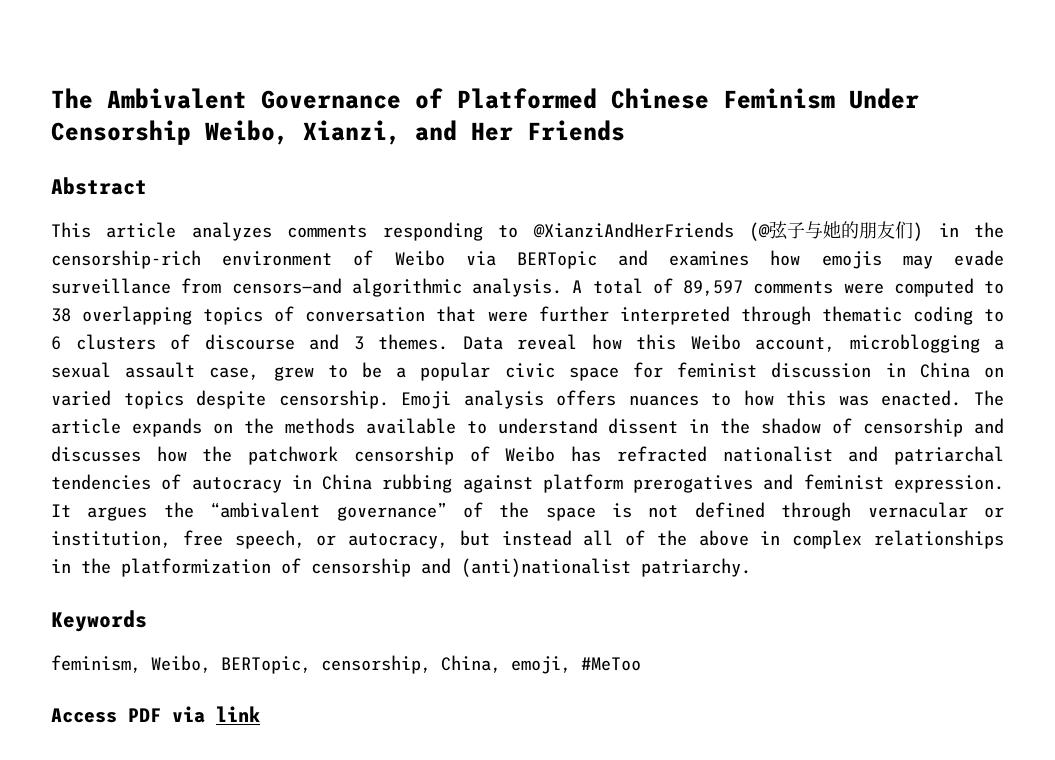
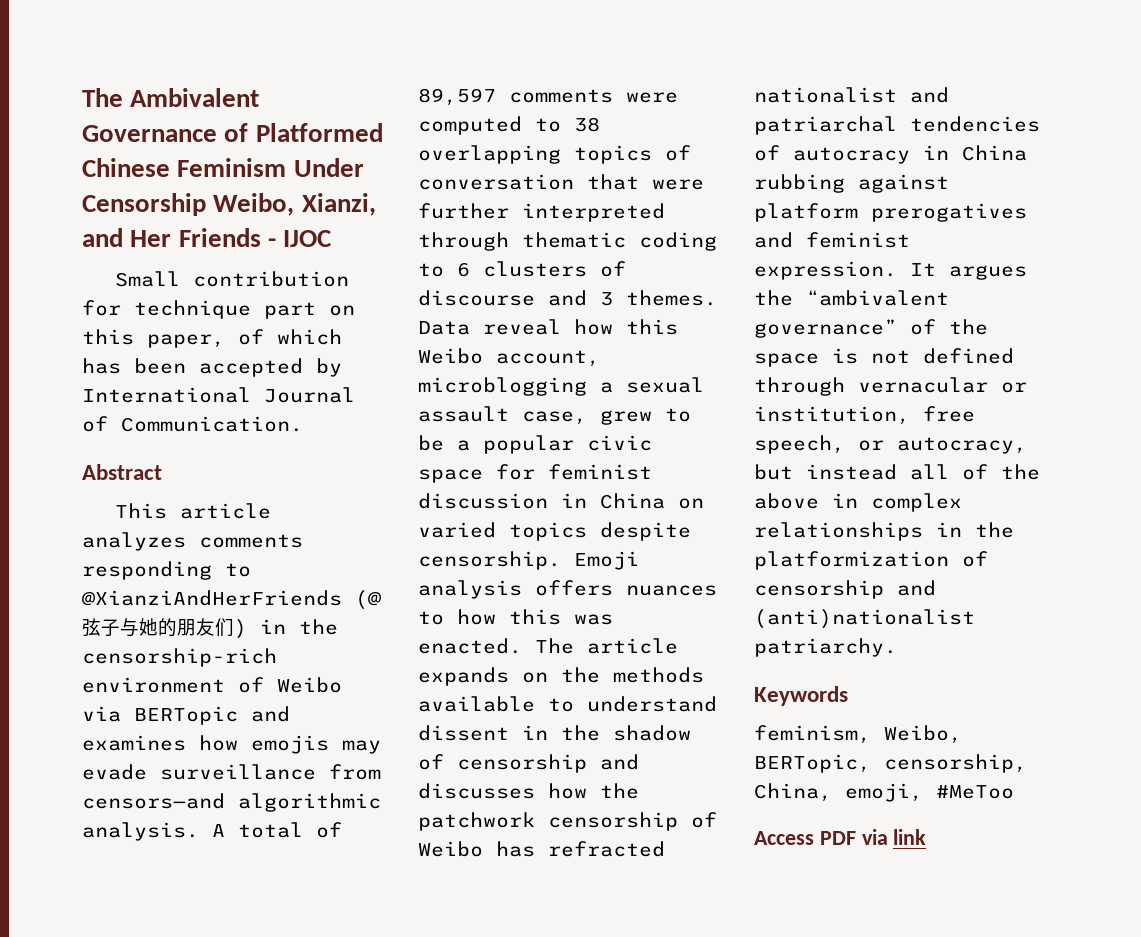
(625, 130) none -> [267,230,333,247] [114,271,349,287] [82,300,355,319] [82,329,342,348] [82,358,342,377] [82,387,355,403] [82,416,303,432] - IJOC // Small contribution for technique part on this paper, of which has been accepted by International Journal of Communication.

